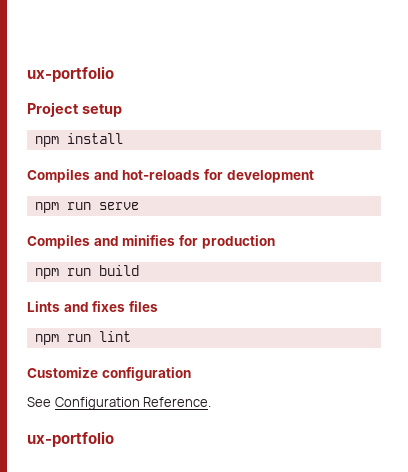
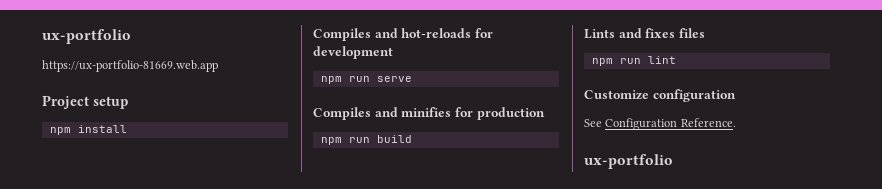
[27,66,114,82] ux-portfolio -> [42,29,131,44] [42,60,218,72] ux-portfolio // https://ux-portfolio-81669.web.app

